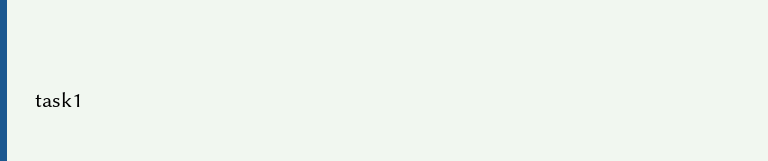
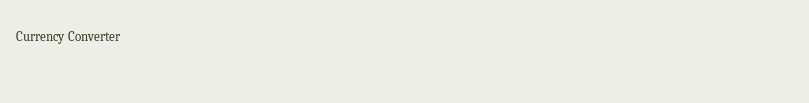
[35,92,82,107] task1 -> [16,31,121,44] Currency Converter

